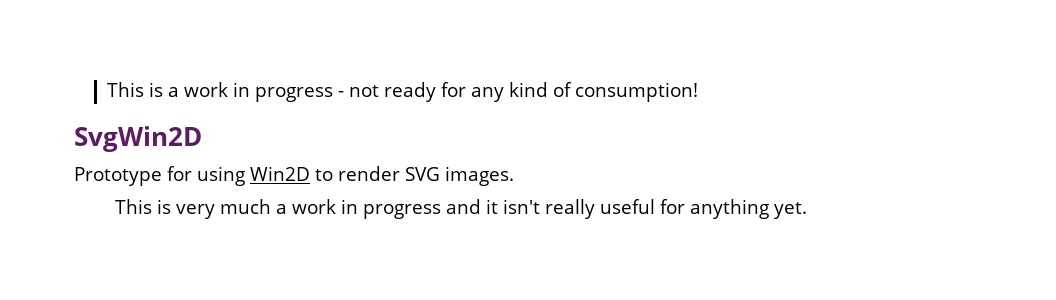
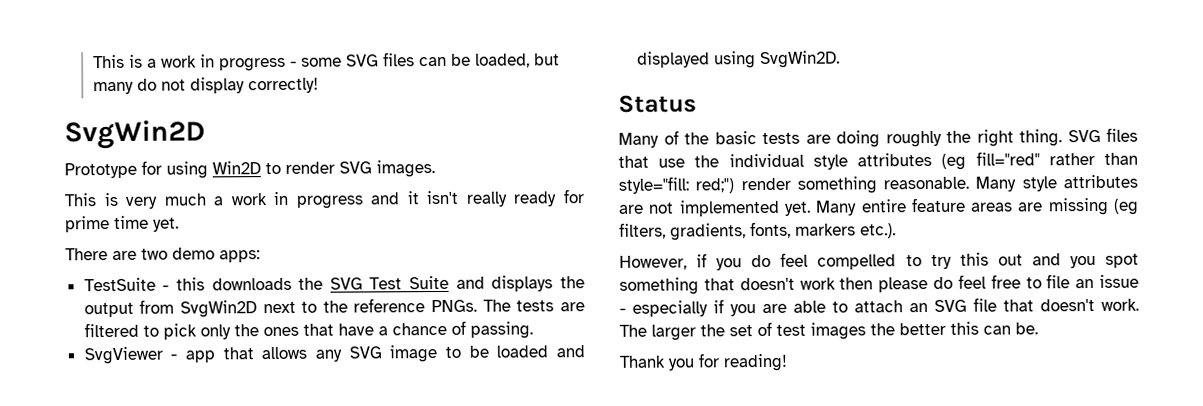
[349,82,699,102] not ready for any kind of consumption! -> [300,52,560,68] [92,77,319,95] some SVG files can be loaded, but many do not display correctly!
[599,199,807,219] useful for anything yet. -> [513,189,586,207] [65,215,179,233] [65,247,260,263] [83,275,585,292] [83,298,585,318] [83,320,533,340] [83,345,586,365] [636,50,840,69] [618,94,697,113] [618,127,1138,148] [618,151,1138,170] [618,174,1138,194] [619,197,1139,217] [619,221,896,241] [619,252,1139,271] [619,274,1139,295] [619,297,1139,317] [619,321,1038,341] [619,353,788,372] ready for prime time yet. // There are two demo apps: // TestSuite - this downloads the SVG Test Suite and displays the output from SvgWin2D next to the reference PNGs. The tests are filtered to pick only the ones that have a chance of passing. // SvgViewer - app that allows any SVG image to be loaded and displayed using SvgWin2D. // Status // Many of the basic tests are doing roughly the right thing. SVG files that use the individual style attributes (eg fill="red" rather than style="fill: red;") render something reasonable. Many style attributes are not implemented yet. Many entire feature areas are missing (eg filters, gradients, fonts, markers etc.). // However, if you do feel compelled to try this out and you spot something that doesn't work then please do feel free to file an issue - especially if you are able to attach an SVG file that doesn't work. The larger the set of test images the better this can be. // Thank you for reading!

